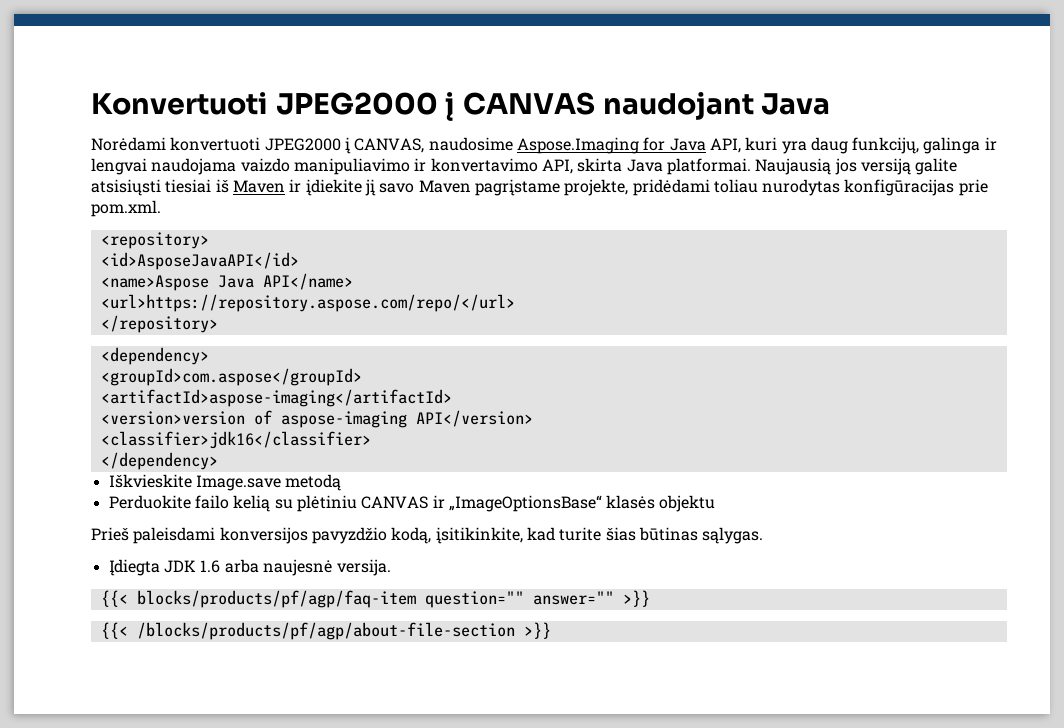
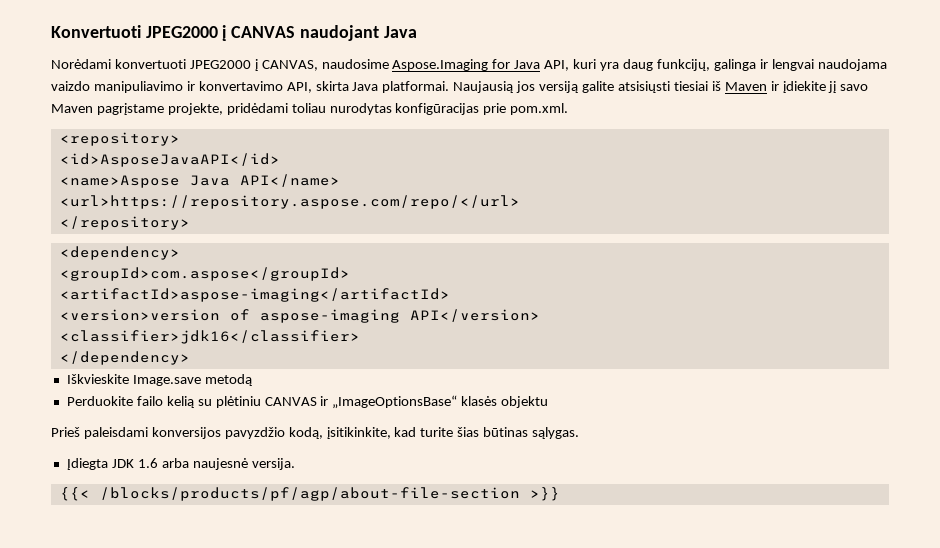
[100,590,650,608] // {{< blocks/products/pf/agp/faq-item question="" answer="" >}} -> (295, 464) none

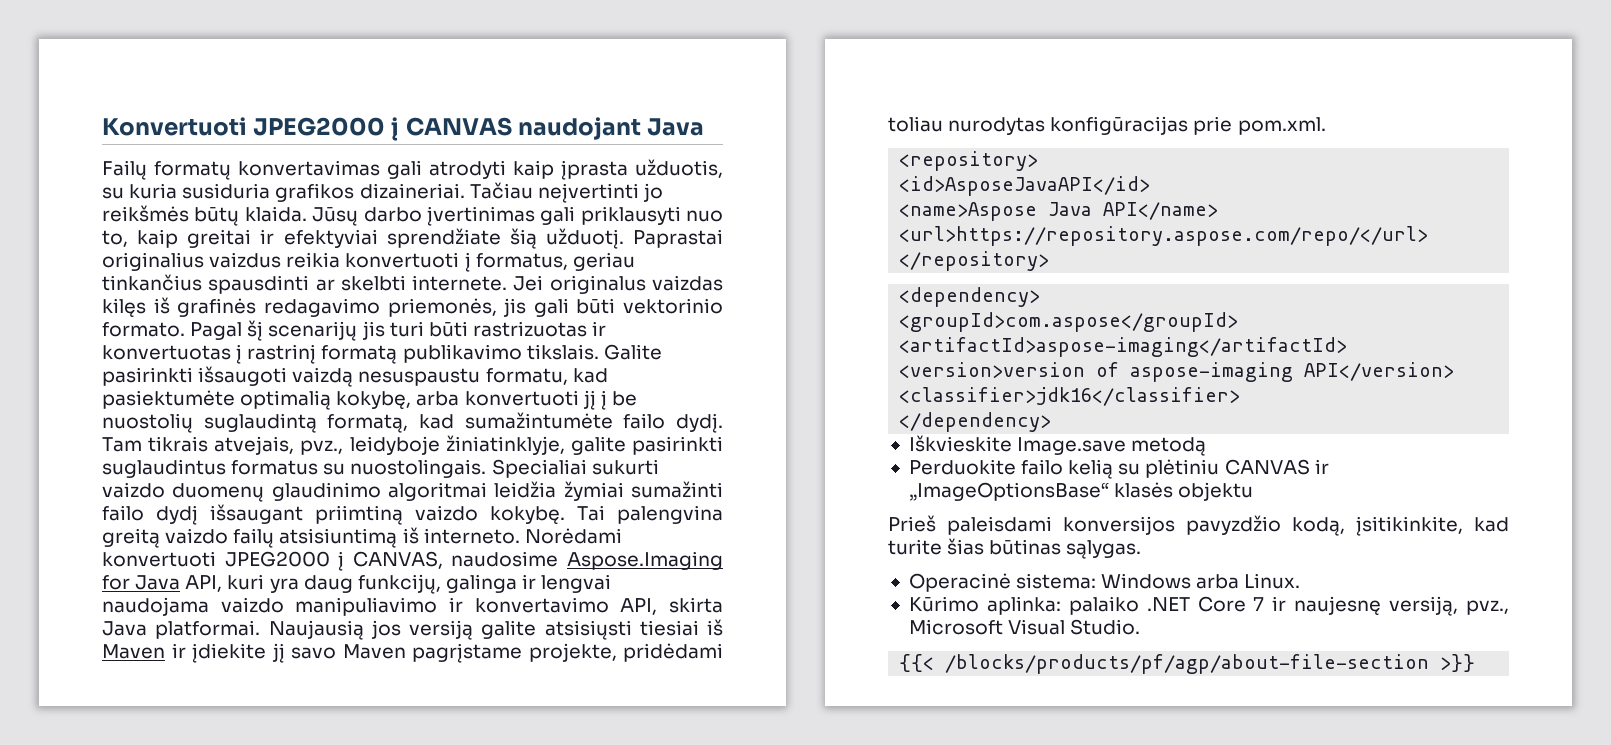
(417, 32) none -> [102,159,723,180] [102,182,663,203] [102,205,723,226] [102,228,723,249] [102,252,635,272] [102,274,723,294] [102,297,723,317] [102,320,607,341] [102,344,662,364] [102,366,608,387] [102,390,637,410] [102,412,723,433] [102,435,723,455] [102,459,659,478] [102,481,723,502] [102,504,723,525] [102,527,520,548] Failų formatų konvertavimas gali atrodyti kaip įprasta užduotis, su kuria susiduria grafikos dizaineriai. Tačiau neįvertinti jo reikšmės būtų klaida. Jūsų darbo įvertinimas gali priklausyti nuo to, kaip greitai ir efektyviai sprendžiate šią užduotį. Paprastai originalius vaizdus reikia konvertuoti į formatus, geriau tinkančius spausdinti ar skelbti internete. Jei originalus vaizdas kilęs iš grafinės redagavimo priemonės, jis gali būti vektorinio formato. Pagal šį scenarijų jis turi būti rastrizuotas ir konvertuotas į rastrinį formatą publikavimo tikslais. Galite pasirinkti išsaugoti vaizdą nesuspaustu formatu, kad pasiektumėte optimalią kokybę, arba konvertuoti jį į be nuostolių suglaudintą formatą, kad sumažintumėte failo dydį. Tam tikrais atvejais, pvz., leidyboje žiniatinklyje, galite pasirinkti suglaudintus formatus su nuostolingais. Specialiai sukurti vaizdo duomenų glaudinimo algoritmai leidžia žymiai sumažinti failo dydį išsaugant priimtiną vaizdo kokybę. Tai palengvina greitą vaizdo failų atsisiuntimą iš interneto.
[66,458,295,470] Įdiegta JDK 1.6 arba naujesnė versija. -> [908,573,1301,592] [908,596,1509,616] [908,619,1141,635] Operacinė sistema: Windows arba Linux. // Kūrimo aplinka: palaiko .NET Core 7 ir naujesnę versiją, pvz., Microsoft Visual Studio.

